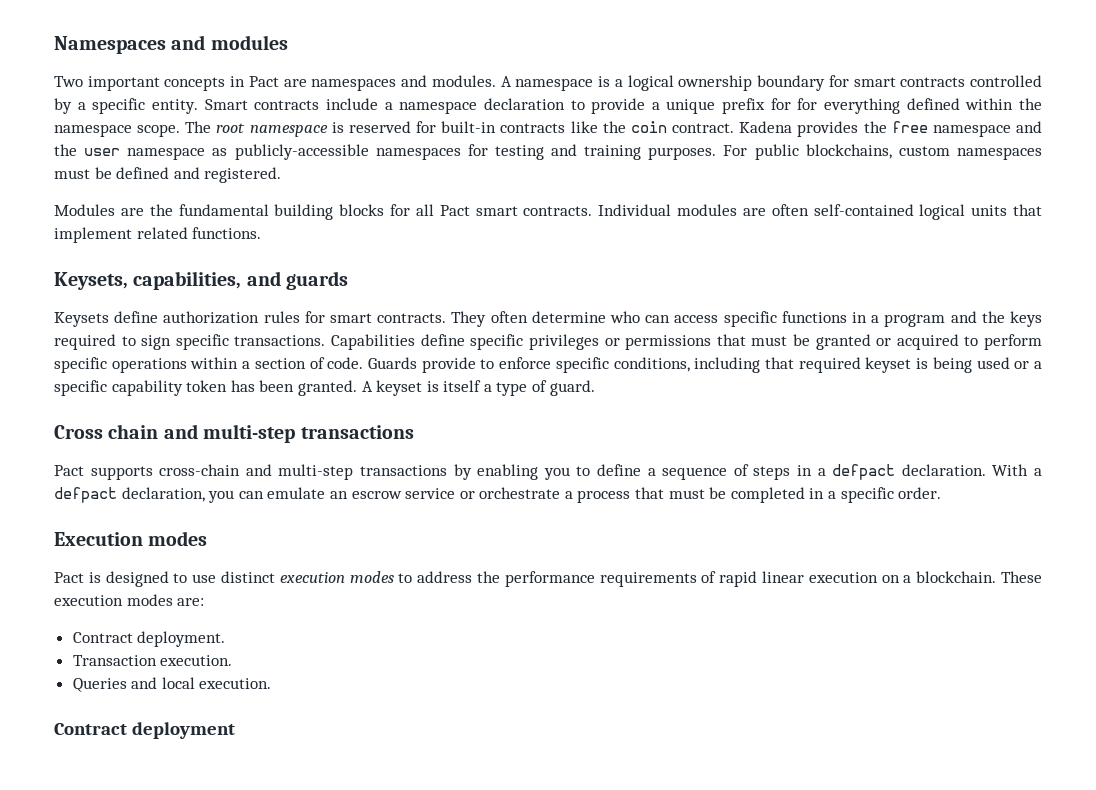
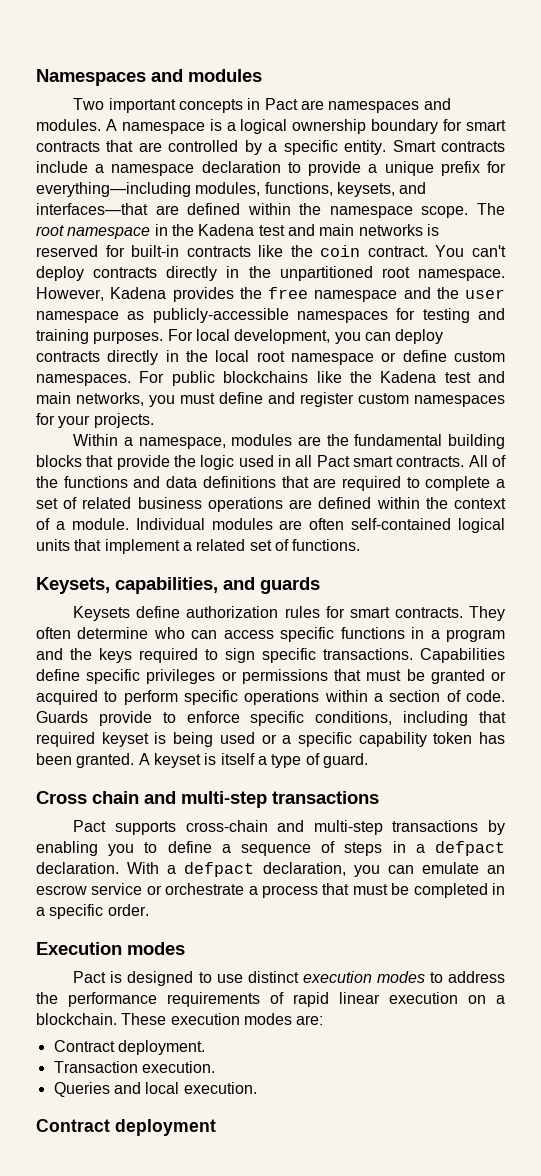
(966, 82) none -> [106,140,162,152] that are
[797,98,901,114] for everything -> [36,182,427,197] [36,203,179,215] everything—including modules, functions, keysets, and interfaces—that are
(328, 131) none -> [154,224,423,236] in the Kadena test and main networks
(735, 128) none -> [435,245,506,257] [36,266,505,281] [36,287,104,301] You can't deploy contracts directly in the unpartitioned root namespace. However,
[754,144,1042,160] [54,167,282,183] [54,204,115,216] public blockchains, custom namespaces must be defined and registered. // Modules -> [195,329,444,344] [36,350,505,365] [36,371,505,386] [36,392,505,407] [36,413,154,428] [73,434,293,449] local development, you can deploy contracts directly in the local root namespace or define custom namespaces. For public blockchains like the Kadena test and main networks, you must define and register custom namespaces for your projects. // Within a namespace, modules
[390,204,593,216] for all Pact smart contracts. -> [86,455,506,470] [36,476,505,491] [36,497,507,512] [36,518,129,530] that provide the logic used in all Pact smart contracts. All of the functions and data definitions that are required to complete a set of related business operations are defined within the context of a module.
[136,227,188,239] related -> [182,539,289,551] a related set of

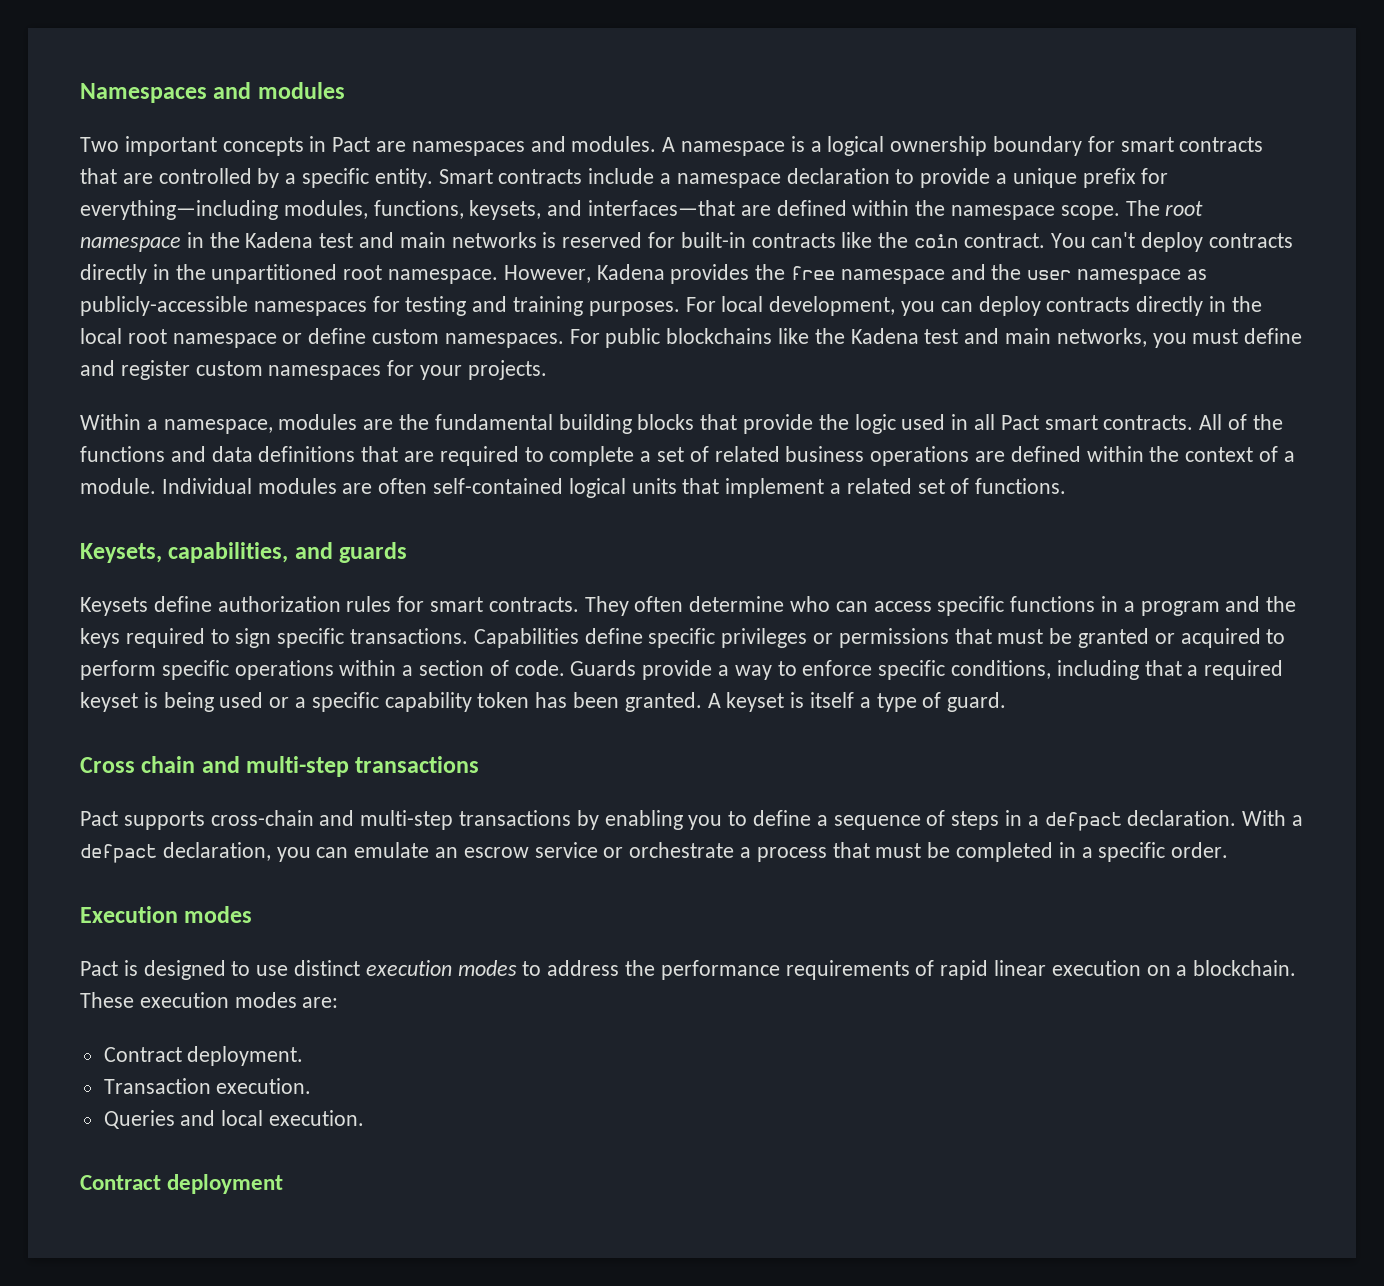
(152, 718) none -> [718,665,772,680] a way
(506, 717) none -> [1187,665,1199,676] a

